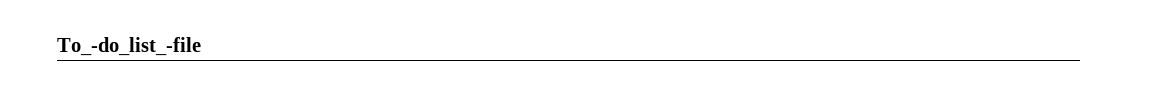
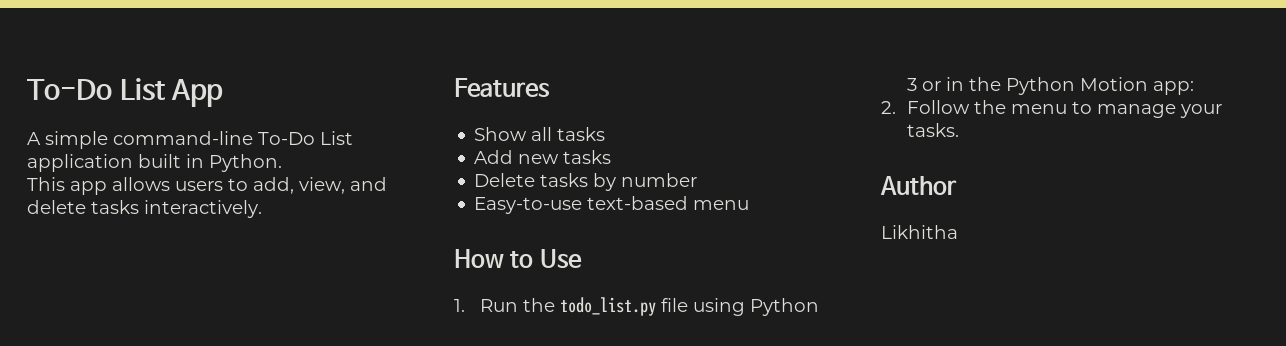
[57,37,201,56] To_-do_list_-file -> [27,78,224,107] [27,131,353,149] [27,154,282,172] [27,177,387,195] [27,200,262,218] [454,78,550,98] [474,127,606,141] [474,150,612,164] [474,173,698,191] [474,196,750,214] [454,249,582,269] [454,297,819,316] [906,77,1194,95] [881,100,1222,118] [906,123,959,137] [880,176,957,195] [881,225,958,239] To-Do List App // A simple command-line To-Do List application built in Python. // This app allows users to add, view, and delete tasks interactively. // Features // Show all tasks // Add new tasks // Delete tasks by number // Easy-to-use text-based menu // How to Use // 1. Run the todo_list.py file using Python 3 or in the Python Motion app: // 2. Follow the menu to manage your tasks. // Author // Likhitha

